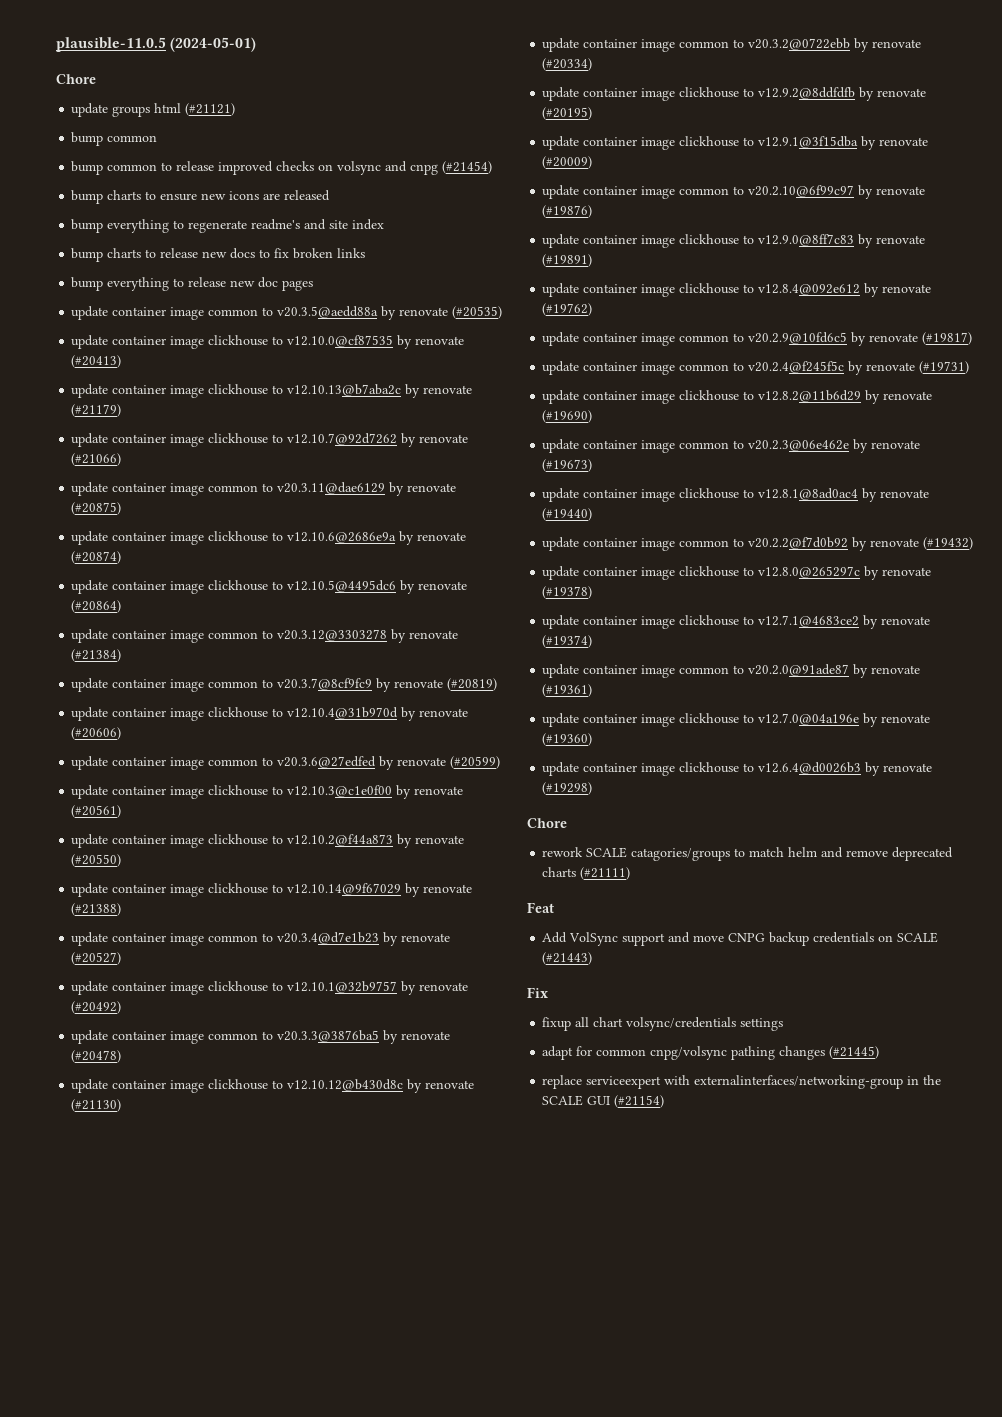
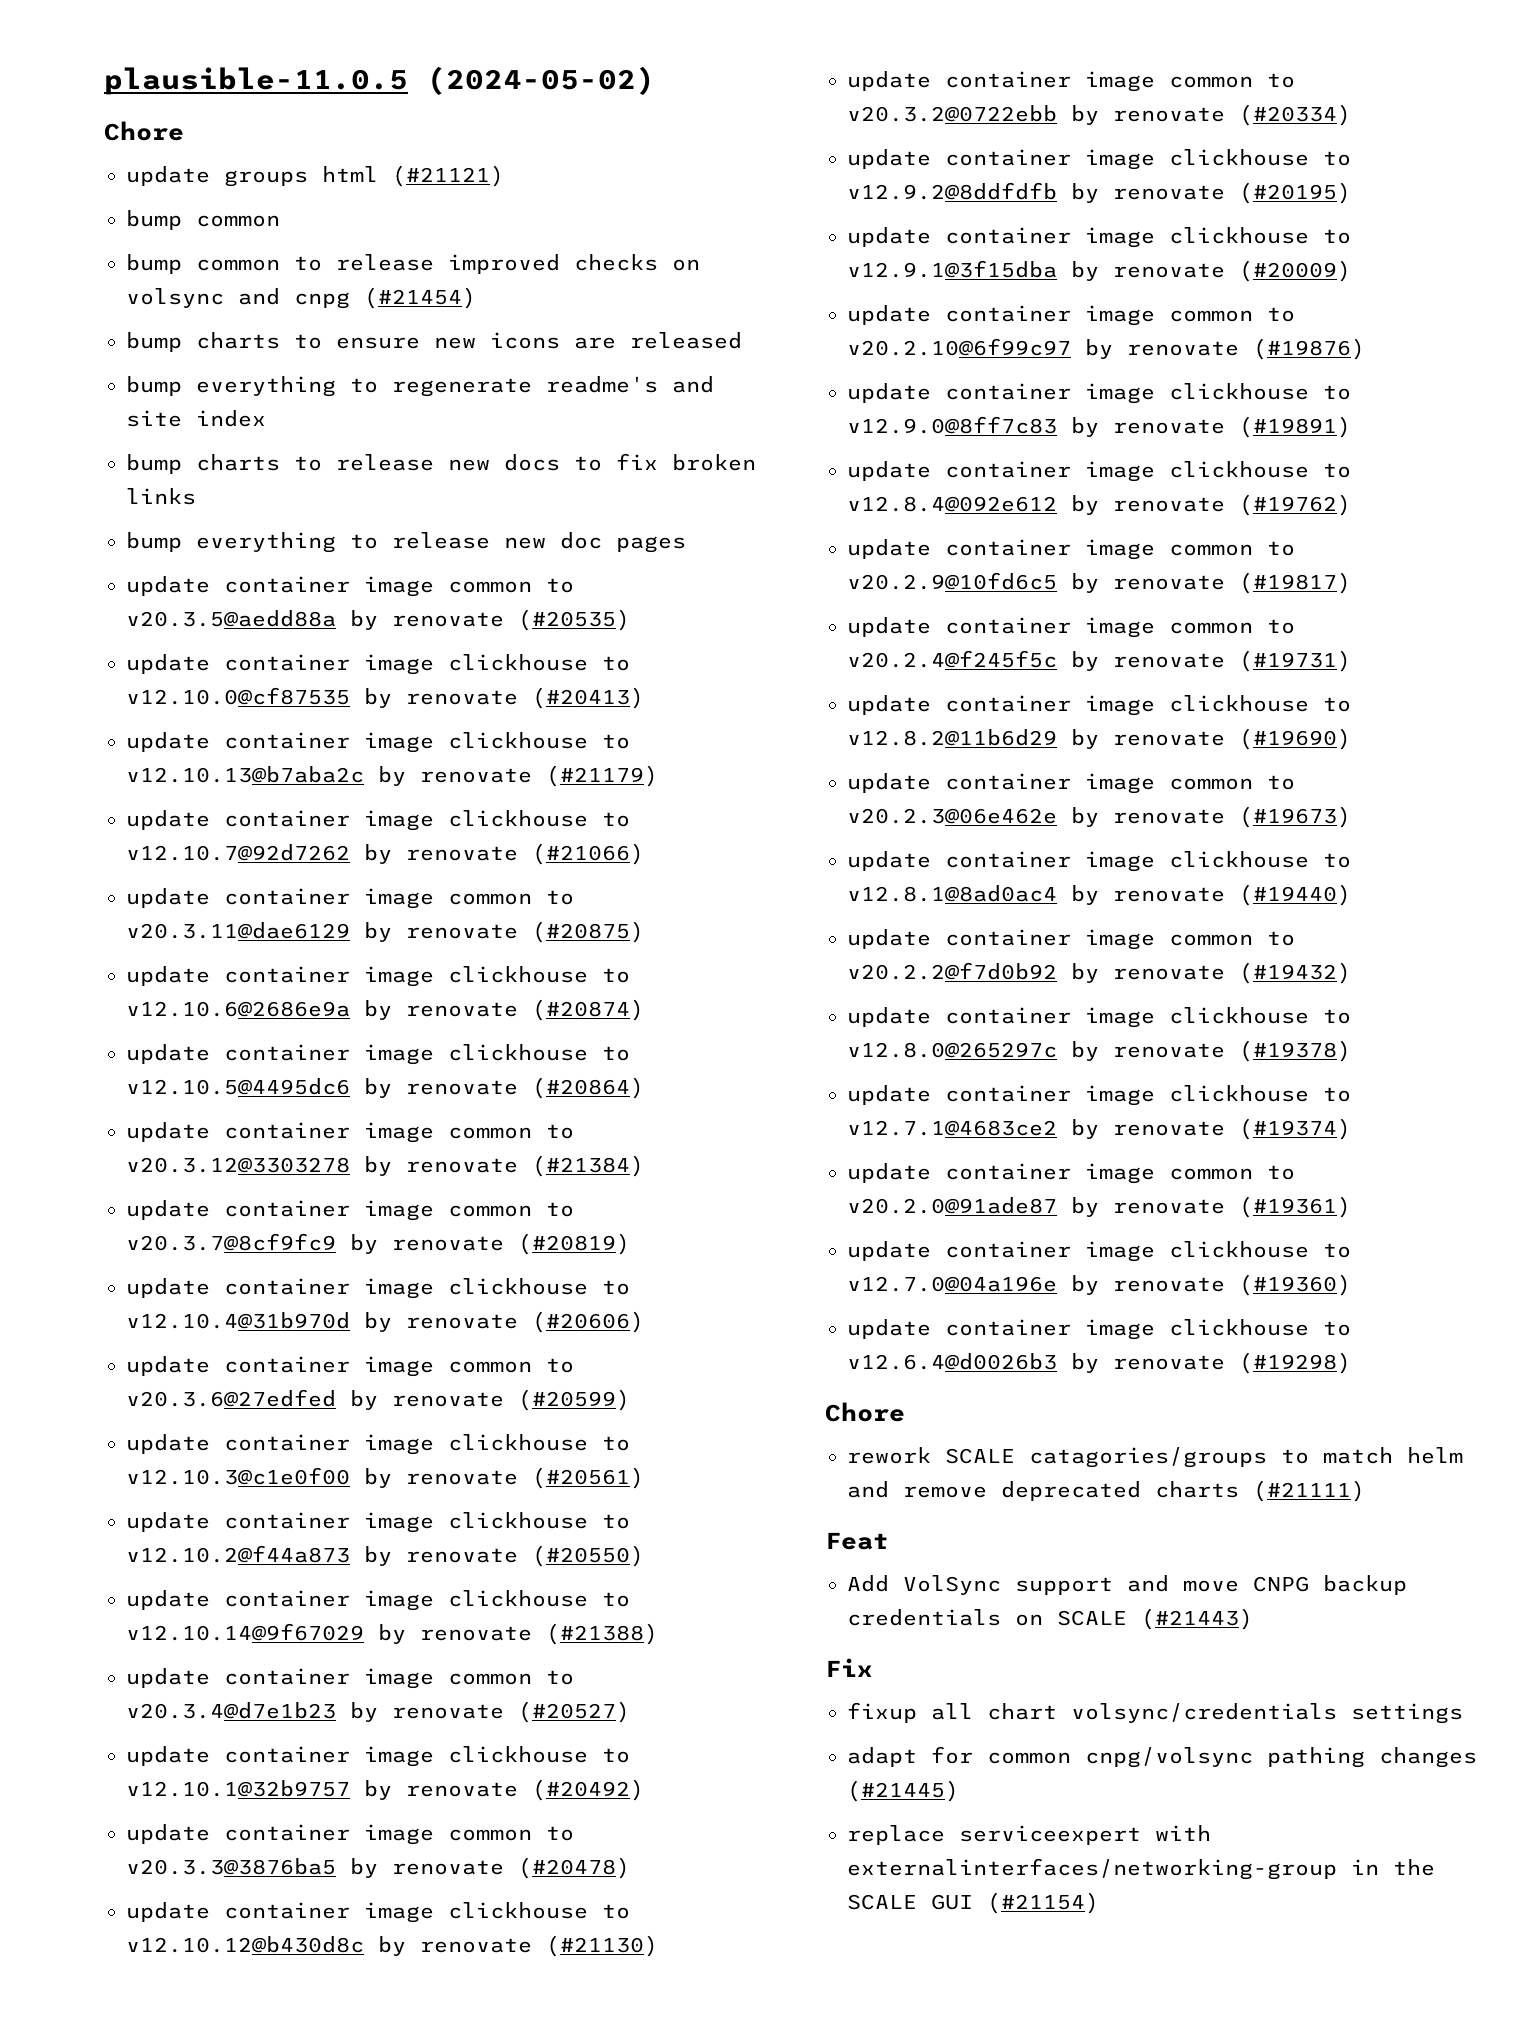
[170,37,257,52] (2024-05-01) -> [427,66,655,95] (2024-05-02)

